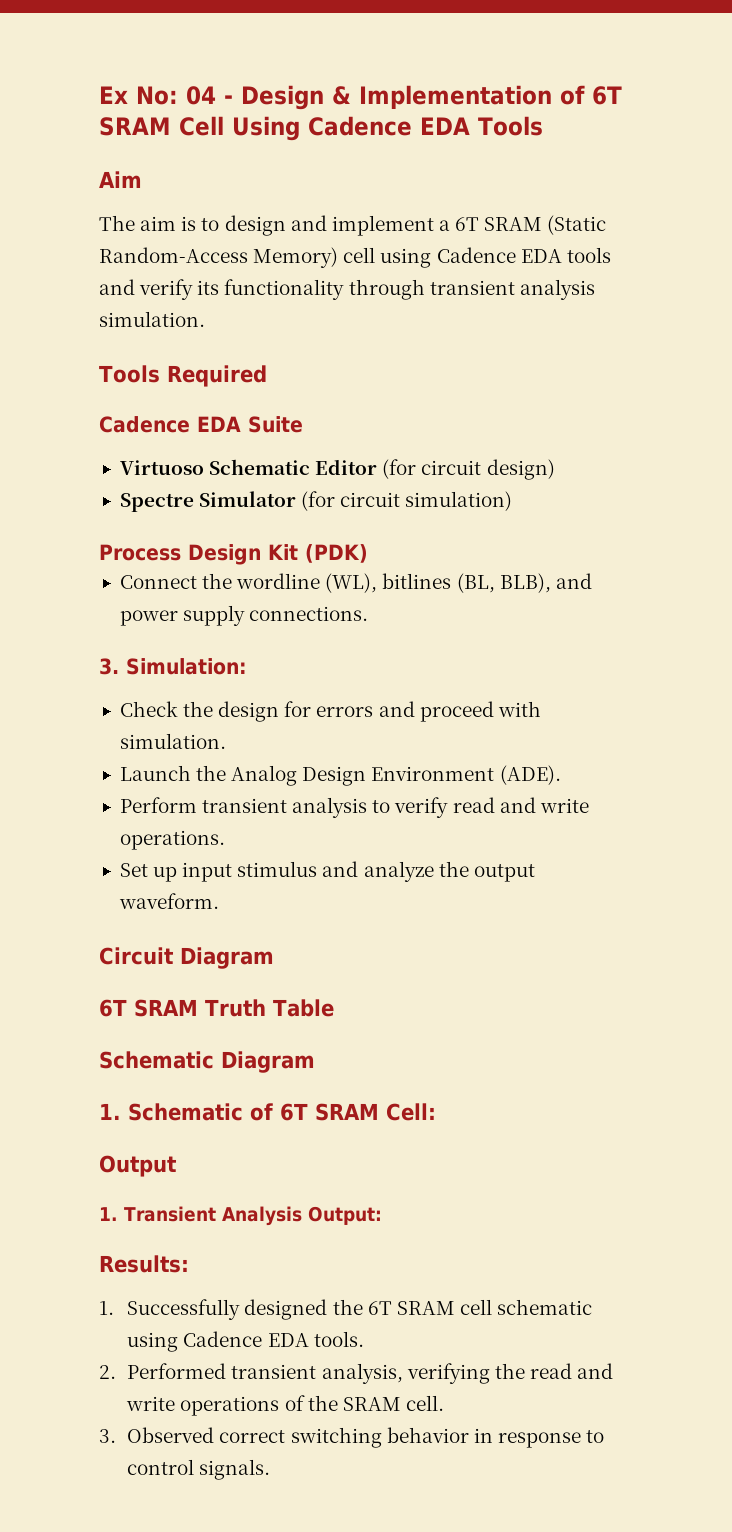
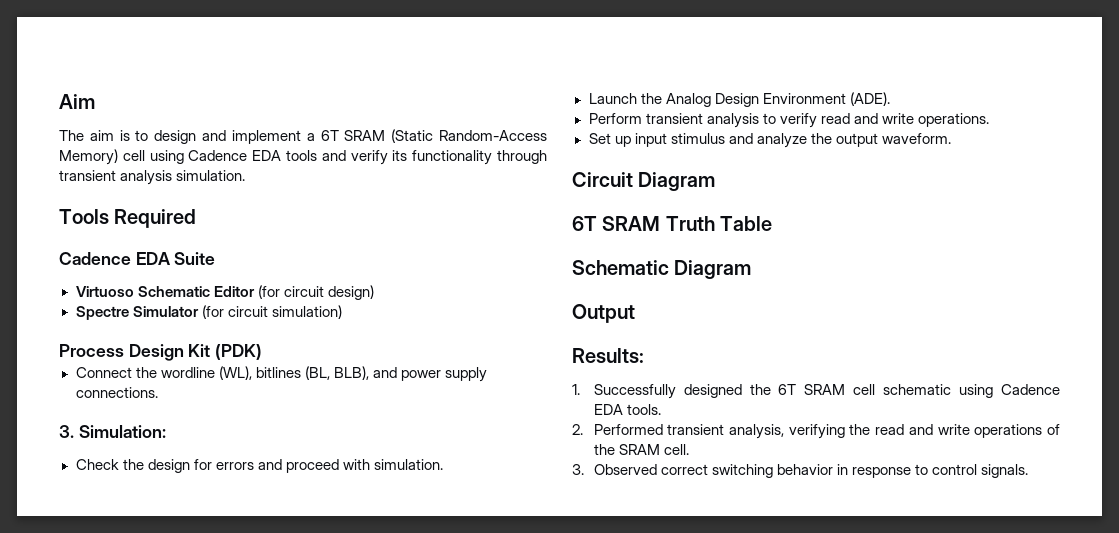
[99,85,622,110] [99,116,543,141] Ex No: 04 - Design & Implementation of 6T SRAM Cell Using Cadence EDA Tools // -> (59, 101) none
[99,1103,436,1121] [99,1155,177,1177] [99,1206,382,1226] 1. Schematic of 6T SRAM Cell: // Output // 1. Transient Analysis Output: -> [572,304,635,323] Output

